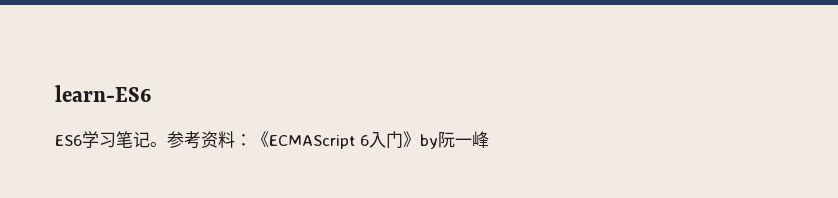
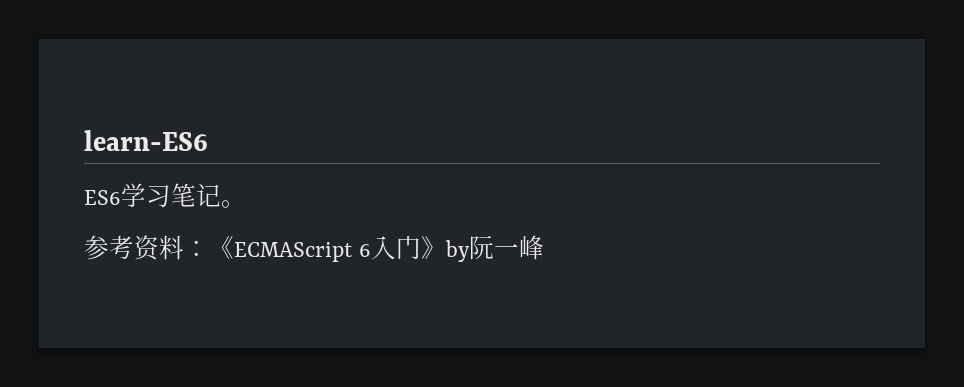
(167, 144) none -> (246, 204) //

